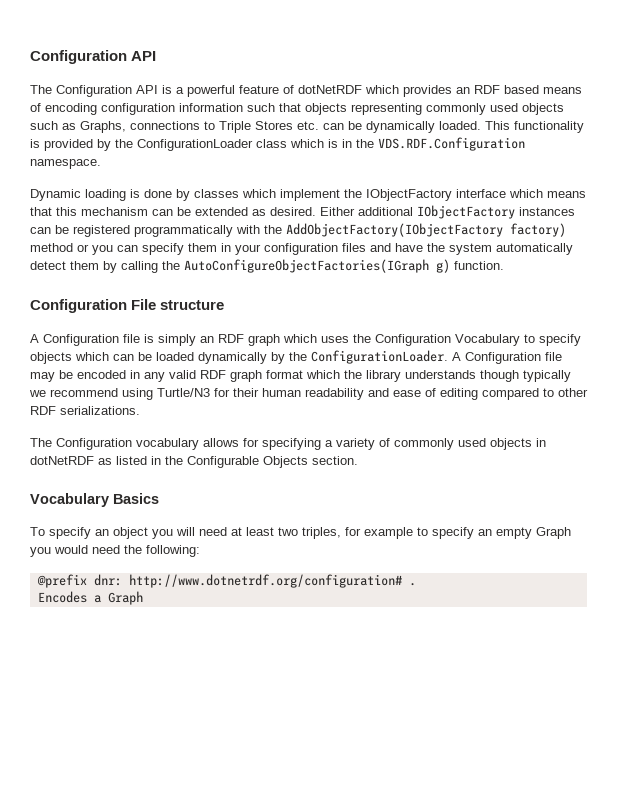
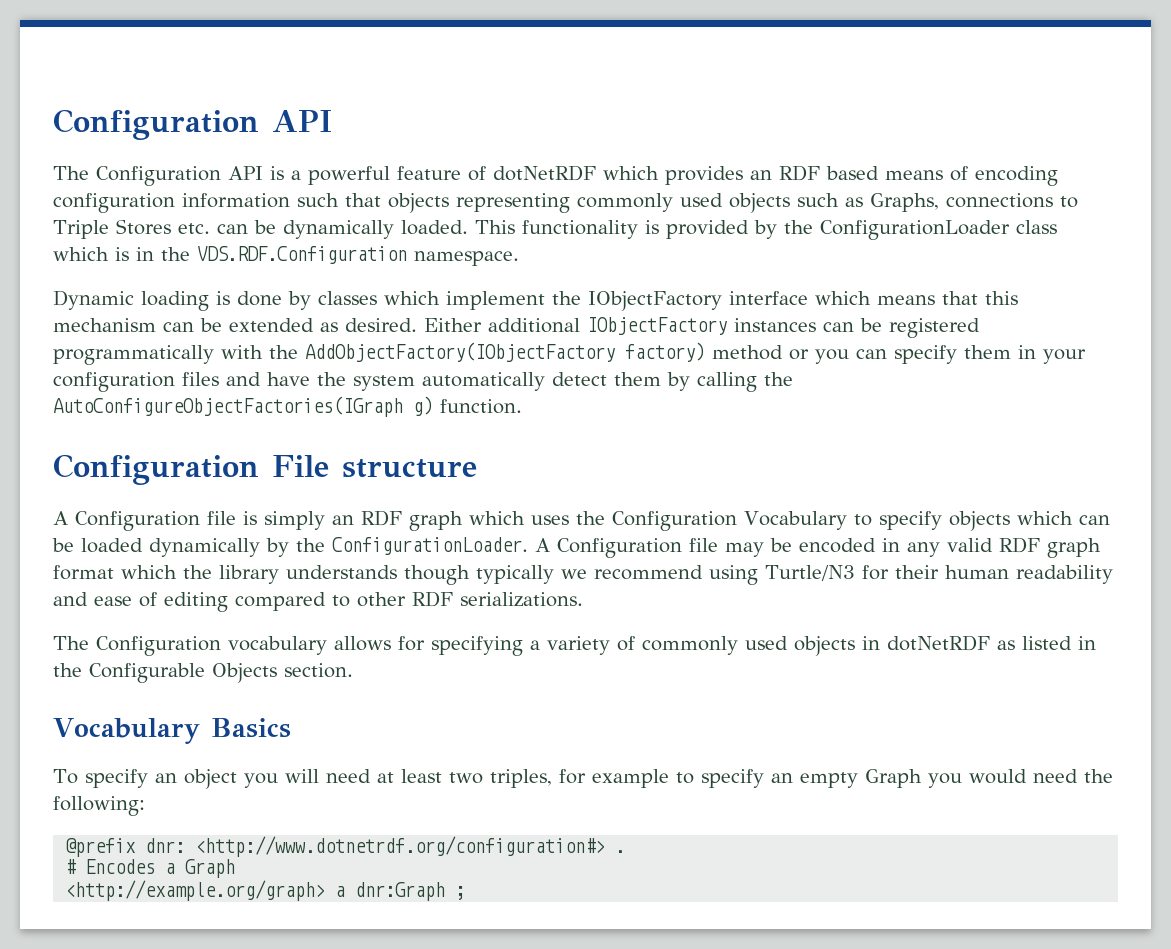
[128,574,402,588] http://www.dotnetrdf.org/configuration# -> [195,836,606,857] <http://www.dotnetrdf.org/configuration#>
(416, 584) none -> [65,859,77,874] #
(143, 598) none -> [65,880,466,901] // <http://example.org/graph> a dnr:Graph ;

